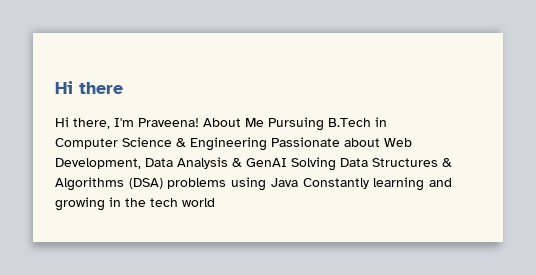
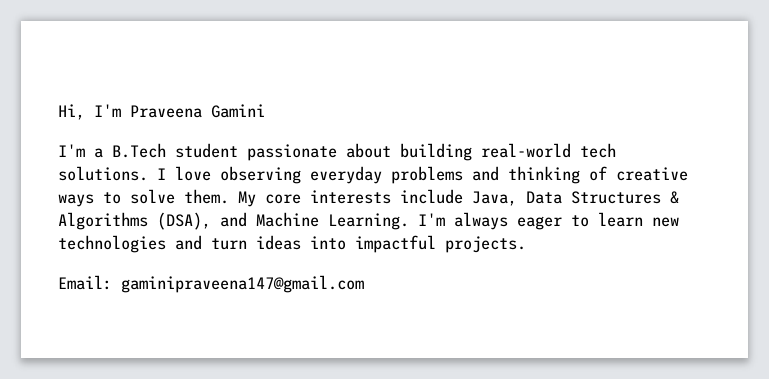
[55,81,123,94] [55,117,387,131] [55,137,412,151] [55,157,452,171] [55,177,452,191] [55,197,215,211] Hi there // Hi there, I'm Praveena! About Me Pursuing B.Tech in Computer Science & Engineering Passionate about Web Development, Data Analysis & GenAI Solving Data Structures & Algorithms (DSA) problems using Java Constantly learning and growing in the tech world -> [58,104,265,120] [58,143,616,161] [58,166,688,184] [58,189,679,207] [58,212,679,230] [58,235,526,253] [58,275,364,293] Hi, I'm Praveena Gamini // I'm a B.Tech student passionate about building real-world tech solutions. I love observing everyday problems and thinking of creative ways to solve them. My core interests include Java, Data Structures & Algorithms (DSA), and Machine Learning. I'm always eager to learn new technologies and turn ideas into impactful projects. // Email: gaminipraveena147@gmail.com

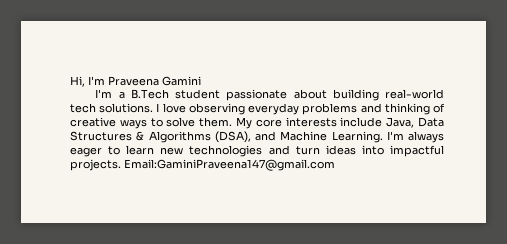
[58,275,364,293] // Email: gaminipraveena147@gmail.com -> [124,159,335,171] Email:GaminiPraveena147@gmail.com

